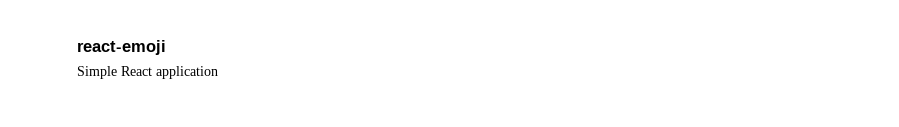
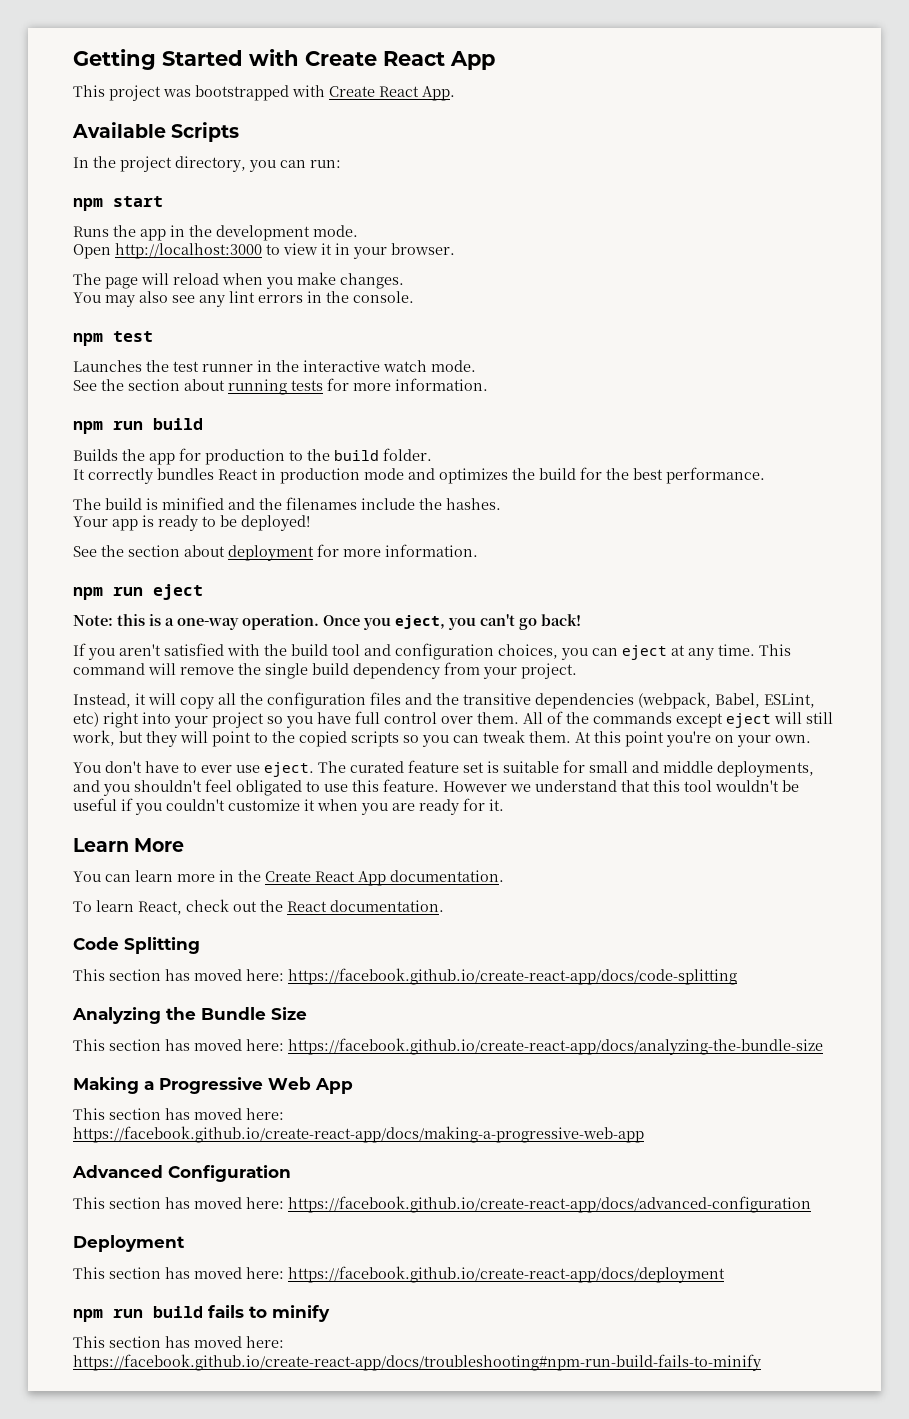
[77,40,166,55] [77,66,218,79] react-emoji // Simple React application -> [73,49,495,70] [73,85,455,101] [72,122,240,142] [73,156,341,172] [73,196,163,211] [73,225,358,241] [73,243,455,259] [73,272,404,289] [73,291,414,307] [73,331,153,346] [73,360,476,372] [73,378,488,395] [73,418,203,434] [73,448,432,465] [73,467,765,484] [73,497,501,510] [73,515,310,531] [73,544,478,561] [73,584,203,600] [73,614,581,630] [73,643,791,660] [73,662,577,679] [73,692,815,709] [73,711,833,728] [72,730,811,747] [73,760,814,777] [73,779,799,796] [73,798,504,815] [73,838,185,852] [73,870,504,886] [73,899,444,915] [73,937,200,954] [73,968,737,985] [72,1007,307,1024] [73,1038,823,1055] [73,1077,353,1094] [73,1108,284,1120] [73,1126,644,1143] [72,1165,291,1182] [73,1196,811,1213] [73,1235,185,1252] [73,1266,725,1283] [73,1305,330,1322] [73,1336,284,1348] [73,1354,761,1371] Getting Started with Create React App // This project was bootstrapped with Create React App. // Available Scripts // In the project directory, you can run: // npm start // Runs the app in the development mode. // Open http://localhost:3000 to view it in your browser. // The page will reload when you make changes. // You may also see any lint errors in the console. // npm test // Launches the test runner in the interactive watch mode. // See the section about running tests for more information. // npm run build // Builds the app for production to the build folder. // It correctly bundles React in production mode and optimizes the build for the best performance. // The build is minified and the filenames include the hashes. // Your app is ready to be deployed! // See the section about deployment for more information. // npm run eject // Note: this is a one-way operation. Once you eject, you can't go back! // If you aren't satisfied with the build tool and configuration choices, you can eject at any time. This command will remove the single build dependency from your project. // Instead, it will copy all the configuration files and the transitive dependencies (webpack, Babel, ESLint, etc) right into your project so you have full control over them. All of the commands except eject will still work, but they will point to the copied scripts so you can tweak them. At this point you're on your own. // You don't have to ever use eject. The curated feature set is suitable for small and middle deployments, and you shouldn't feel obligated to use this feature. However we understand that this tool wouldn't be useful if you couldn't customize it when you are ready for it. // Learn More // You can learn more in the Create React App documentation. // To learn React, check out the React documentation. // Code Splitting // This section has moved here: https://facebook.github.io/create-react-app/docs/code-splitting // Analyzing the Bundle Size // This section has moved here: https://facebook.github.io/create-react-app/docs/analyzing-the-bundle-size // Making a Progressive Web App // This section has moved here: https://facebook.github.io/create-react-app/docs/making-a-progressive-web-app // Advanced Configuration // This section has moved here: https://facebook.github.io/create-react-app/docs/advanced-configuration // Deployment // This section has moved here: https://facebook.github.io/create-react-app/docs/deployment // npm run build fails to minify // This section has moved here: https://facebook.github.io/create-react-app/docs/troubleshooting#npm-run-build-fails-to-minify

